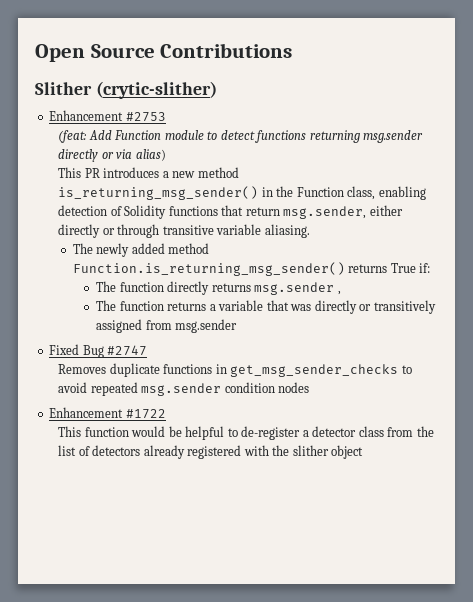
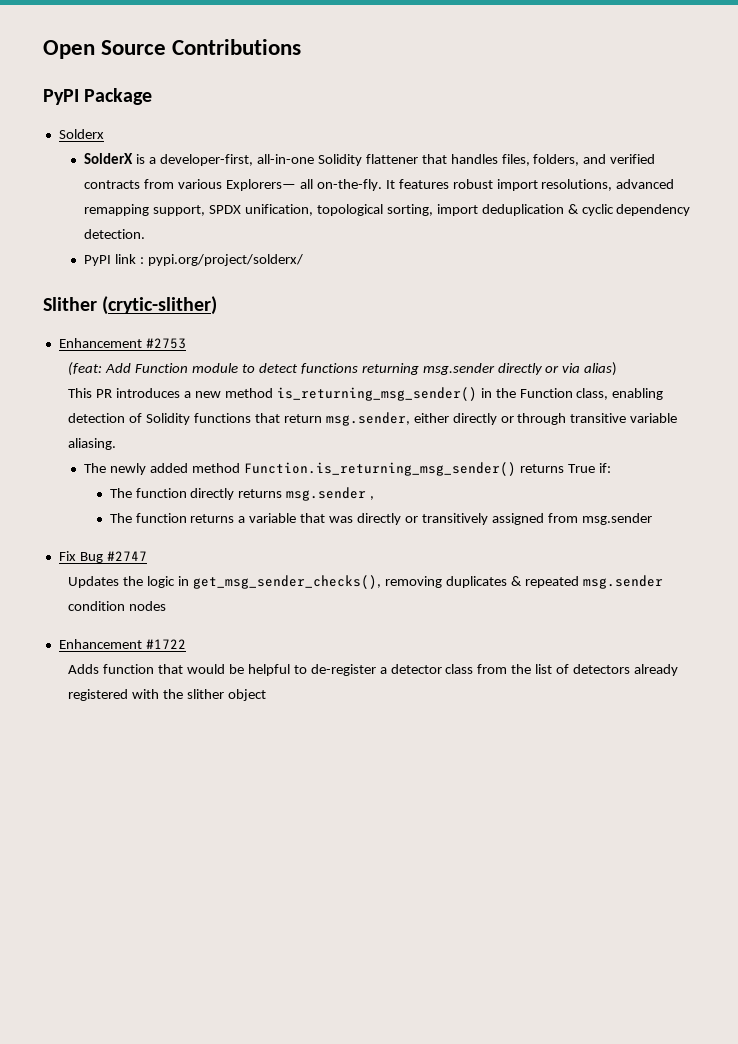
(293, 50) none -> [43,88,153,105] [58,129,104,139] [84,153,656,166] [84,179,675,191] [84,204,691,216] [84,229,146,239] [84,254,304,266] // PyPI Package // Solderx // SolderX is a developer-first, all-in-one Solidity flattener that handles files, folders, and verified contracts from various Explorers— all on-the-fly. It features robust import resolutions, advanced remapping support, SPDX unification, topological sorting, import deduplication & cyclic dependency detection. // PyPI link : pypi.org/project/solderx/
[49,344,80,355] Fixed -> [58,551,76,561] Fix
[58,363,412,377] [58,382,88,393] Removes duplicate functions in get_msg_sender_checks to avoid -> [68,575,522,589] Updates the logic in get_msg_sender_checks(), removing duplicates &
[58,426,129,437] This function -> [68,664,184,674] Adds function that

